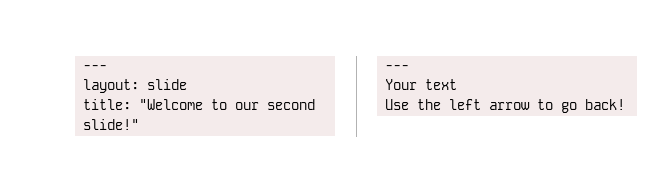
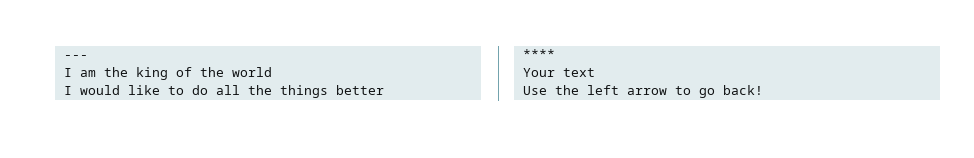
[83,65,108,70] [83,79,188,93] [83,99,316,110] [83,119,140,130] [385,65,410,70] --- // layout: slide // title: "Welcome to our second slide!" // --- -> [63,55,88,59] [63,67,272,80] [63,85,384,98] [522,49,555,59] --- // I am the king of the world // I would like to do all the things better // ****

